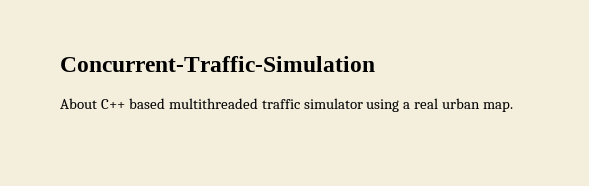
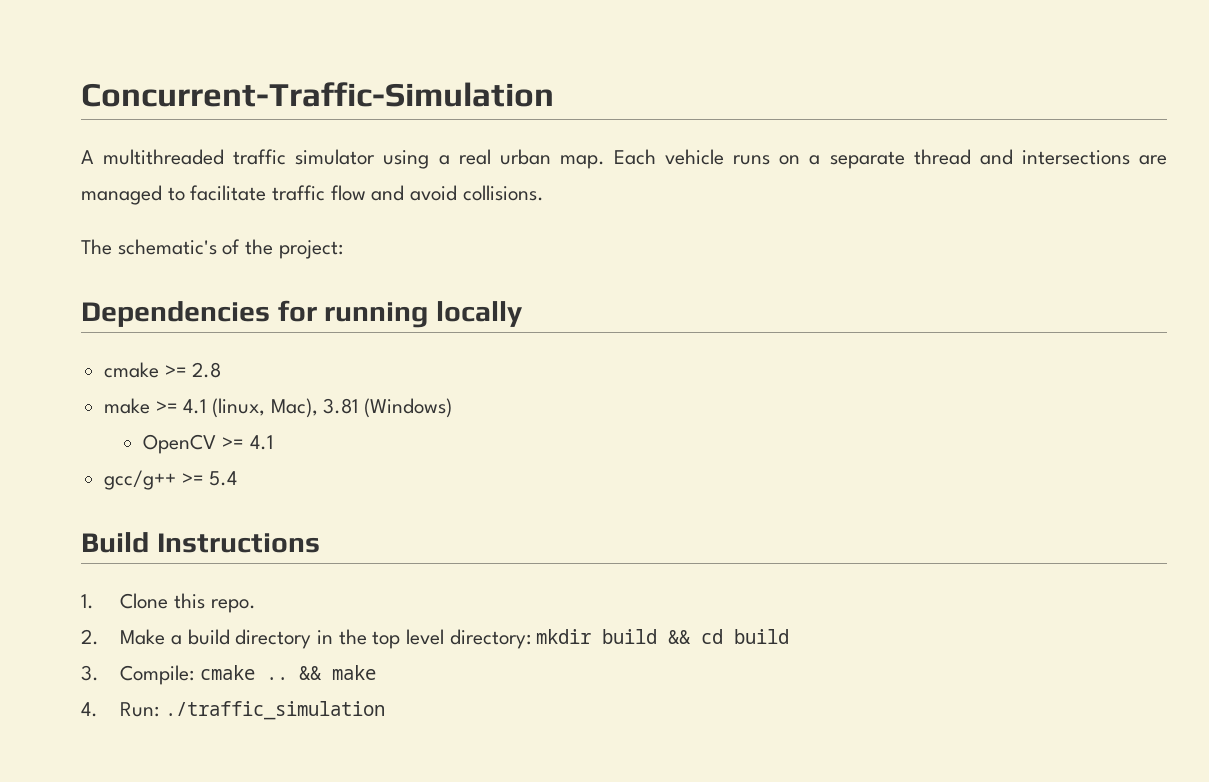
[60,98,165,109] About C++ based -> [81,150,94,164] A
(514, 107) none -> [613,149,1167,169] [81,185,544,205] [81,239,343,259] [81,300,523,328] [104,362,222,378] [104,398,453,418] [143,434,273,454] [104,470,238,490] [81,532,320,553] [81,593,256,613] [81,629,790,649] [81,665,376,685] [81,701,385,720] Each vehicle runs on a separate thread and intersections are managed to facilitate traffic flow and avoid collisions. // The schematic's of the project: // Dependencies for running locally // cmake >= 2.8 // make >= 4.1 (linux, Mac), 3.81 (Windows) // OpenCV >= 4.1 // gcc/g++ >= 5.4 // Build Instructions // 1. Clone this repo. // 2. Make a build directory in the top level directory: mkdir build && cd build // 3. Compile: cmake .. && make // 4. Run: ./traffic_simulation

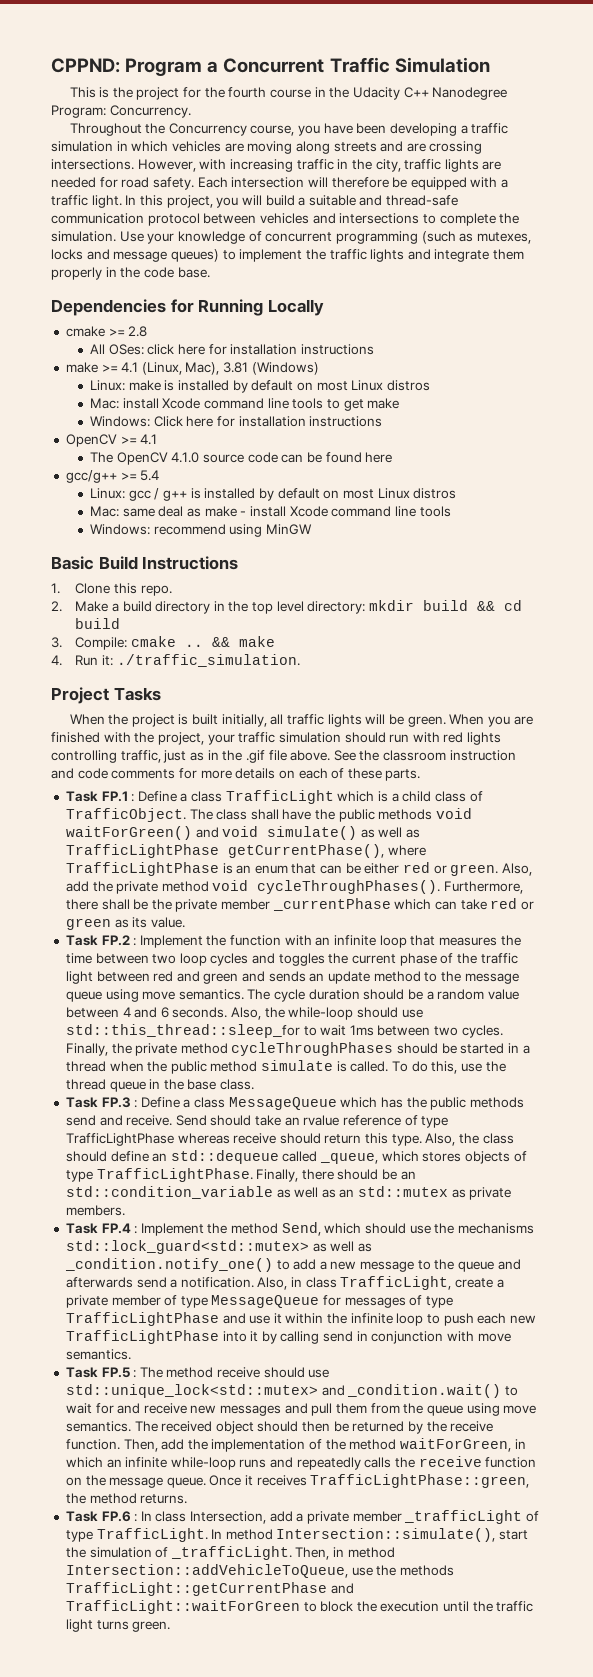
[81,82,554,107] [81,149,1167,169] [81,185,544,205] [81,239,343,259] Concurrent-Traffic-Simulation // A multithreaded traffic simulator using a real urban map. Each vehicle runs on a separate thread and intersections are managed to facilitate traffic flow and avoid collisions. // The schematic's of the project: -> [51,57,490,76] [69,87,508,100] [51,105,191,118] [69,123,509,136] [51,141,483,154] [51,159,502,172] [51,177,509,190] [51,195,459,208] [51,213,520,226] [51,231,531,244] [51,249,525,262] [51,267,210,280] CPPND: Program a Concurrent Traffic Simulation // This is the project for the fourth course in the Udacity C++ Nanodegree Program: Concurrency. // Throughout the Concurrency course, you have been developing a traffic simulation in which vehicles are moving along streets and are crossing intersections. However, with increasing traffic in the city, traffic lights are needed for road safety. Each intersection will therefore be equipped with a traffic light. In this project, you will build a suitable and thread-safe communication protocol between vehicles and intersections to complete the simulation. Use your knowledge of concurrent programming (such as mutexes, locks and message queues) to implement the traffic lights and integrate them properly in the code base.
[324,301,523,328] running locally -> [198,299,324,316] Running Locally
(222, 370) none -> [90,344,374,355] // All OSes: click here for installation instructions
[212,398,266,418] (linux, -> [141,362,182,375] (Linux,
[143,434,273,454] [104,470,238,490] OpenCV >= 4.1 // gcc/g++ >= 5.4 // -> [90,380,430,393] [90,398,400,411] [90,416,383,427] [65,434,158,447] [90,452,393,465] [65,470,160,483] [90,488,457,501] [90,506,451,517] [90,524,312,537] [51,556,94,570] Linux: make is installed by default on most Linux distros // Mac: install Xcode command line tools to get make // Windows: Click here for installation instructions // OpenCV >= 4.1 // The OpenCV 4.1.0 source code can be found here // gcc/g++ >= 5.4 // Linux: gcc / g++ is installed by default on most Linux distros // Mac: same deal as make - install Xcode command line tools // Windows: recommend using MinGW // Basic
[120,701,385,720] Run: ./traffic_simulation -> [75,654,300,667] [51,687,161,704] [69,714,533,727] [51,732,502,745] [51,750,516,763] [51,768,421,781] [65,790,483,804] [65,808,473,822] [65,826,421,840] [65,844,426,858] [65,862,532,876] [65,880,524,894] [65,898,534,912] [65,917,185,930] [65,935,521,948] [65,953,518,966] [65,971,519,984] [65,989,519,1002] [65,1007,423,1020] [65,1024,503,1038] [65,1042,530,1056] [65,1060,506,1074] [65,1079,255,1092] [65,1097,524,1110] [65,1115,449,1128] [65,1133,514,1146] [65,1150,527,1164] [65,1168,416,1182] [65,1186,512,1200] [65,1205,125,1216] [65,1222,534,1236] [65,1240,372,1254] [64,1258,521,1272] [65,1276,504,1290] [65,1295,454,1308] [65,1312,536,1326] [65,1330,511,1344] [65,1349,131,1360] [65,1367,330,1378] [65,1384,518,1398] [65,1403,537,1416] [65,1421,494,1434] [65,1438,526,1452] [65,1456,537,1470] [65,1474,530,1488] [65,1493,188,1504] [65,1510,539,1524] [65,1528,529,1542] [65,1546,395,1560] [65,1564,454,1578] [65,1582,354,1596] [65,1600,534,1614] [65,1619,171,1632] Run it: ./traffic_simulation. // Project Tasks // When the project is built initially, all traffic lights will be green. When you are finished with the project, your traffic simulation should run with red lights controlling traffic, just as in the .gif file above. See the classroom instruction and code comments for more details on each of these parts. // Task FP.1 : Define a class TrafficLight which is a child class of TrafficObject. The class shall have the public methods void waitForGreen() and void simulate() as well as TrafficLightPhase getCurrentPhase(), where TrafficLightPhase is an enum that can be either red or green. Also, add the private method void cycleThroughPhases(). Furthermore, there shall be the private member _currentPhase which can take red or green as its value. // Task FP.2 : Implement the function with an infinite loop that measures the time between two loop cycles and toggles the current phase of the traffic light between red and green and sends an update method to the message queue using move semantics. The cycle duration should be a random value between 4 and 6 seconds. Also, the while-loop should use std::this_thread::sleep_for to wait 1ms between two cycles. Finally, the private method cycleThroughPhases should be started in a thread when the public method simulate is called. To do this, use the thread queue in the base class. // Task FP.3 : Define a class MessageQueue which has the public methods send and receive. Send should take an rvalue reference of type TrafficLightPhase whereas receive should return this type. Also, the class should define an std::dequeue called _queue, which stores objects of type TrafficLightPhase. Finally, there should be an std::condition_variable as well as an std::mutex as private members. // Task FP.4 : Implement the method Send, which should use the mechanisms std::lock_guard<std::mutex> as well as _condition.notify_one() to add a new message to the queue and afterwards send a notification. Also, in class TrafficLight, create a private member of type MessageQueue for messages of type TrafficLightPhase and use it within the infinite loop to push each new TrafficLightPhase into it by calling send in conjunction with move semantics. // Task FP.5 : The method receive should use std::unique_lock<std::mutex> and _condition.wait() to wait for and receive new messages and pull them from the queue using move semantics. The received object should then be returned by the receive function. Then, add the implementation of the method waitForGreen, in which an infinite while-loop runs and repeatedly calls the receive function on the message queue. Once it receives TrafficLightPhase::green, the method returns. // Task FP.6 : In class Intersection, add a private member _trafficLight of type TrafficLight. In method Intersection::simulate(), start the simulation of _trafficLight. Then, in method Intersection::addVehicleToQueue, use the methods TrafficLight::getCurrentPhase and TrafficLight::waitForGreen to block the execution until the traffic light turns green.

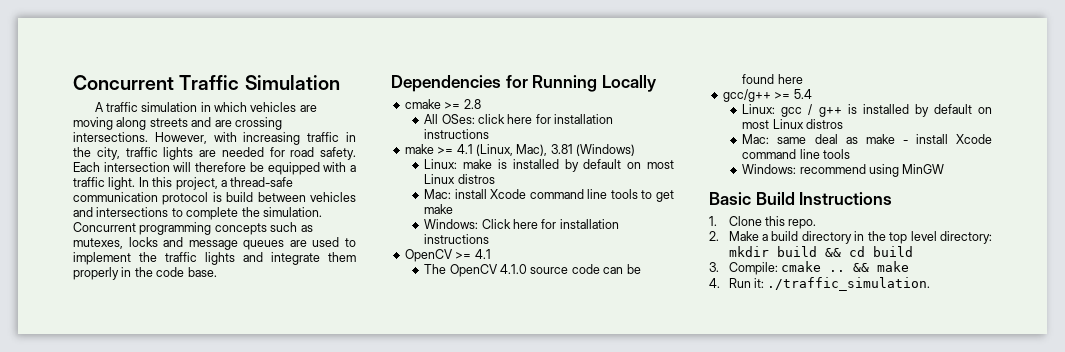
[51,58,219,76] CPPND: Program a -> (73, 82) none
[69,87,508,100] [51,105,191,118] [69,123,468,136] This is the project for the fourth course in the Udacity C++ Nanodegree Program: Concurrency. // Throughout the Concurrency course, you have been developing a -> [94,102,104,112] A
[216,195,383,208] you will build a suitable and -> [220,180,227,187] a
(200, 219) none -> [212,192,254,202] is build
[119,231,456,244] Use your knowledge of concurrent programming (such -> [73,222,298,235] Concurrent programming concepts such
[170,249,219,262] queues) -> [243,237,340,250] queues are used
[51,687,161,704] [69,714,533,727] [51,732,502,745] [51,750,516,763] [51,768,421,781] [65,790,483,804] [65,808,473,822] [65,826,421,840] [65,844,426,858] [65,862,532,876] [65,880,524,894] [65,898,534,912] [65,917,185,930] [65,935,521,948] [65,953,518,966] [65,971,519,984] [65,989,519,1002] [65,1007,423,1020] [65,1024,503,1038] [65,1042,530,1056] [65,1060,506,1074] [65,1079,255,1092] [65,1097,524,1110] [65,1115,449,1128] [65,1133,514,1146] [65,1150,527,1164] [65,1168,416,1182] [65,1186,512,1200] [65,1205,125,1216] [65,1222,534,1236] [65,1240,372,1254] [64,1258,521,1272] [65,1276,504,1290] [65,1295,454,1308] [65,1312,536,1326] [65,1330,511,1344] [65,1349,131,1360] [65,1367,330,1378] [65,1384,518,1398] [65,1403,537,1416] [65,1421,494,1434] [65,1438,526,1452] [65,1456,537,1470] [65,1474,530,1488] [65,1493,188,1504] [65,1510,539,1524] [65,1528,529,1542] [65,1546,395,1560] [65,1564,454,1578] [65,1582,354,1596] [65,1600,534,1614] [65,1619,171,1632] // Project Tasks // When the project is built initially, all traffic lights will be green. When you are finished with the project, your traffic simulation should run with red lights controlling traffic, just as in the .gif file above. See the classroom instruction and code comments for more details on each of these parts. // Task FP.1 : Define a class TrafficLight which is a child class of TrafficObject. The class shall have the public methods void waitForGreen() and void simulate() as well as TrafficLightPhase getCurrentPhase(), where TrafficLightPhase is an enum that can be either red or green. Also, add the private method void cycleThroughPhases(). Furthermore, there shall be the private member _currentPhase which can take red or green as its value. // Task FP.2 : Implement the function with an infinite loop that measures the time between two loop cycles and toggles the current phase of the traffic light between red and green and sends an update method to the message queue using move semantics. The cycle duration should be a random value between 4 and 6 seconds. Also, the while-loop should use std::this_thread::sleep_for to wait 1ms between two cycles. Finally, the private method cycleThroughPhases should be started in a thread when the public method simulate is called. To do this, use the thread queue in the base class. // Task FP.3 : Define a class MessageQueue which has the public methods send and receive. Send should take an rvalue reference of type TrafficLightPhase whereas receive should return this type. Also, the class should define an std::dequeue called _queue, which stores objects of type TrafficLightPhase. Finally, there should be an std::condition_variable as well as an std::mutex as private members. // Task FP.4 : Implement the method Send, which should use the mechanisms std::lock_guard<std::mutex> as well as _condition.notify_one() to add a new message to the queue and afterwards send a notification. Also, in class TrafficLight, create a private member of type MessageQueue for messages of type TrafficLightPhase and use it within the infinite loop to push each new TrafficLightPhase into it by calling send in conjunction with move semantics. // Task FP.5 : The method receive should use std::unique_lock<std::mutex> and _condition.wait() to wait for and receive new messages and pull them from the queue using move semantics. The received object should then be returned by the receive function. Then, add the implementation of the method waitForGreen, in which an infinite while-loop runs and repeatedly calls the receive function on the message queue. Once it receives TrafficLightPhase::green, the method returns. // Task FP.6 : In class Intersection, add a private member _trafficLight of type TrafficLight. In method Intersection::simulate(), start the simulation of _trafficLight. Then, in method Intersection::addVehicleToQueue, use the methods TrafficLight::getCurrentPhase and TrafficLight::waitForGreen to block the execution until the traffic light turns green. -> (931, 284) none

